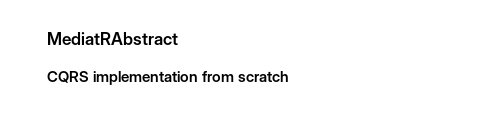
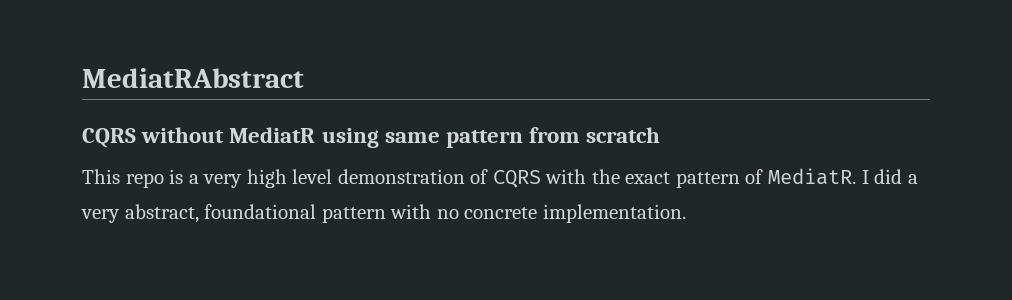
[93,71,290,85] implementation from scratch -> [141,127,661,148] [82,168,918,188] [81,204,686,223] without MediatR using same pattern from scratch // This repo is a very high level demonstration of CQRS with the exact pattern of MediatR. I did a very abstract, foundational pattern with no concrete implementation.

